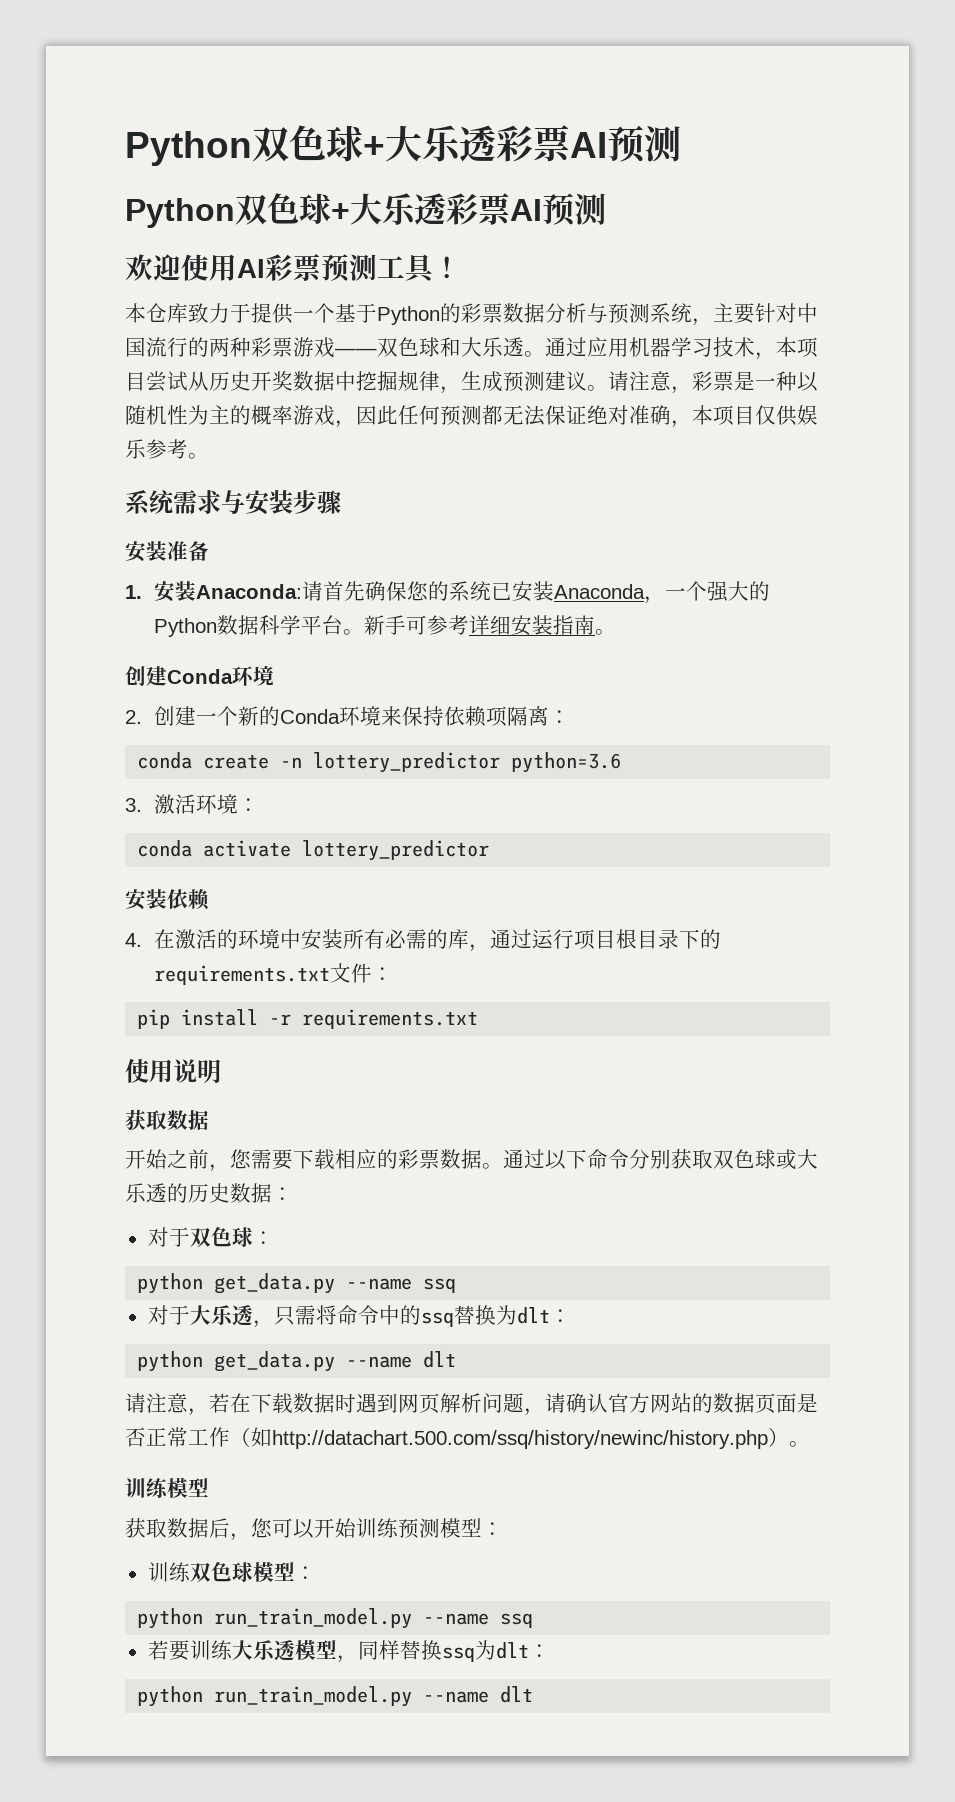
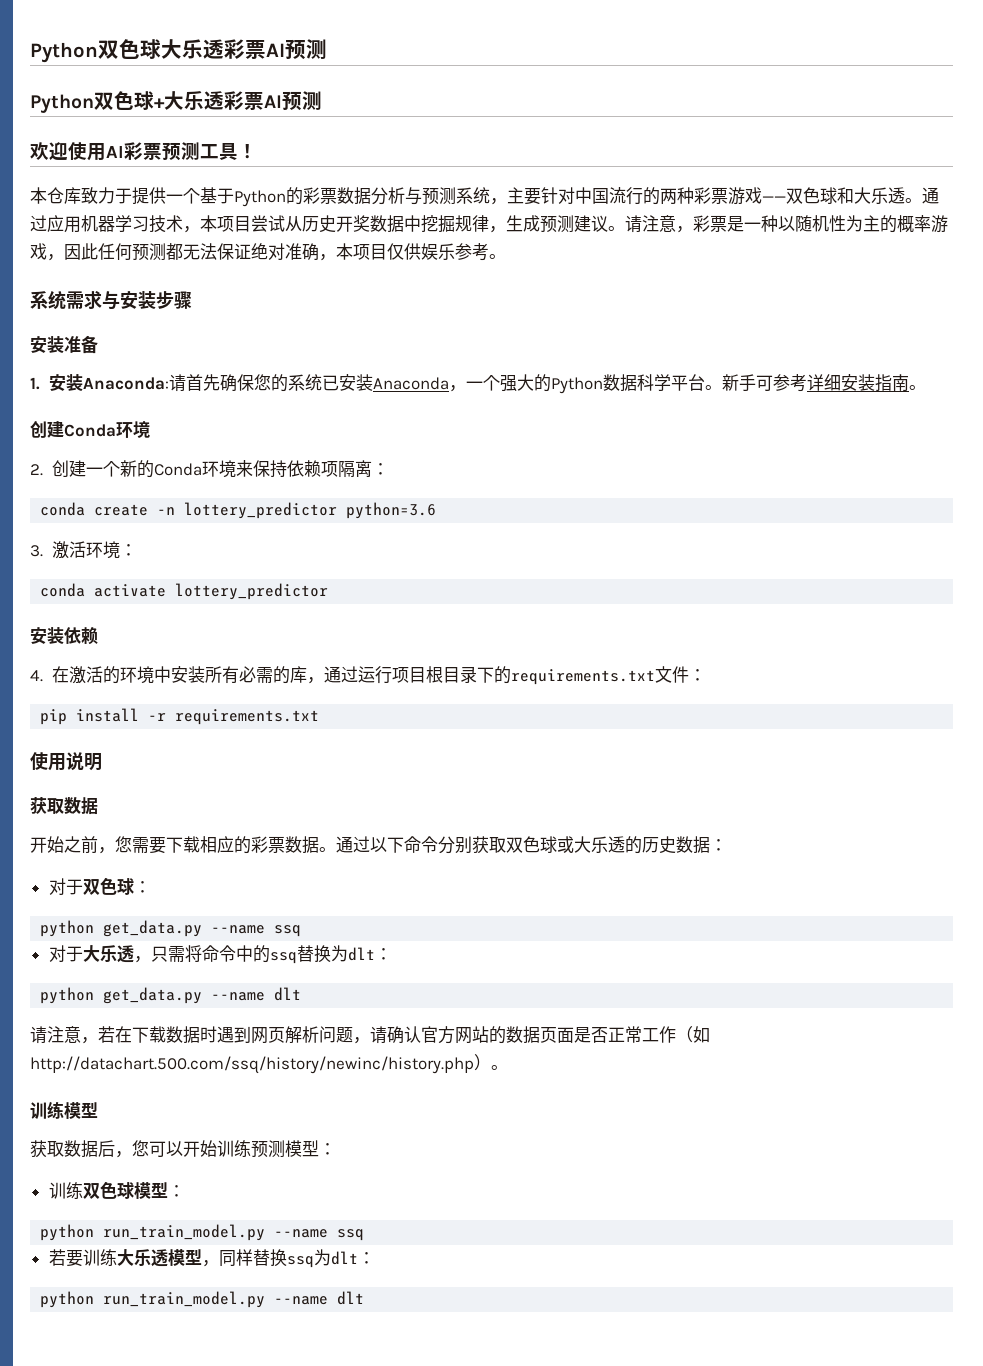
[125,125,385,166] Python双色球+ -> [30,39,161,63] Python双色球

